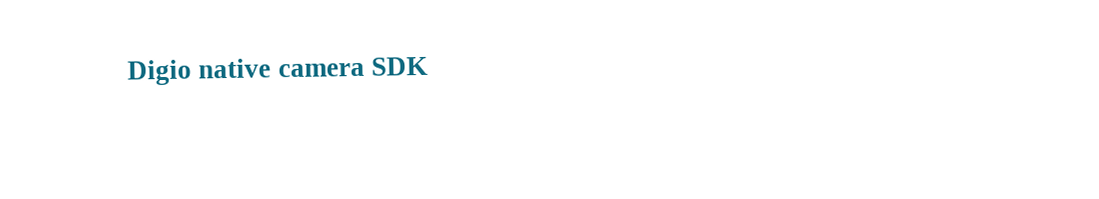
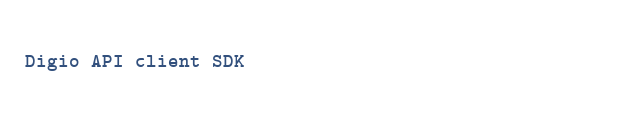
[198,58,365,79] native camera -> [91,55,201,67] API client

